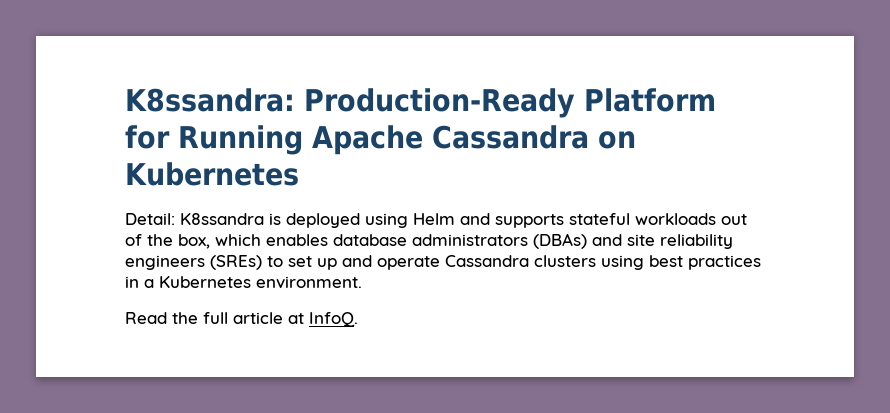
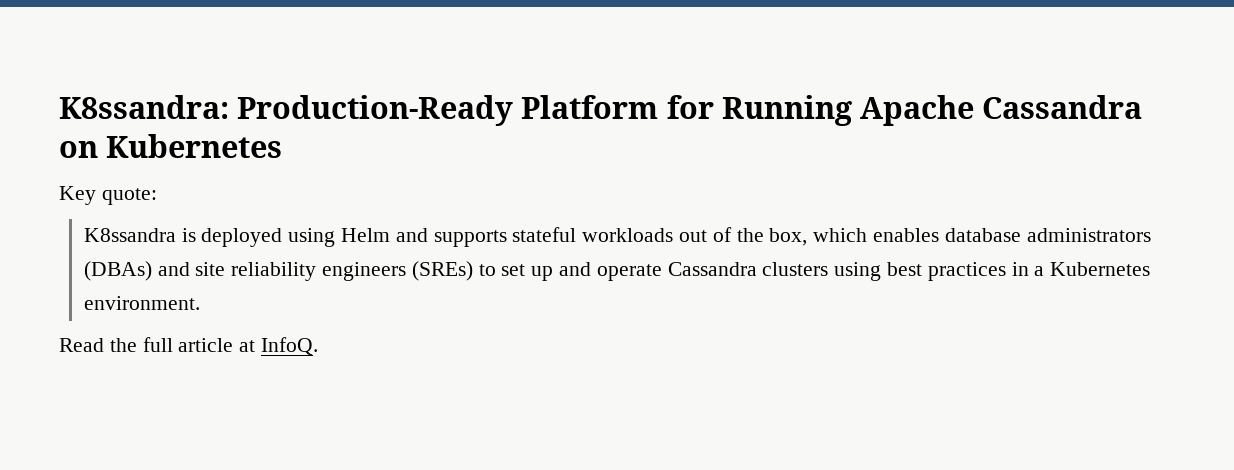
[125,213,175,225] Detail: -> [59,186,157,205] Key quote: //

